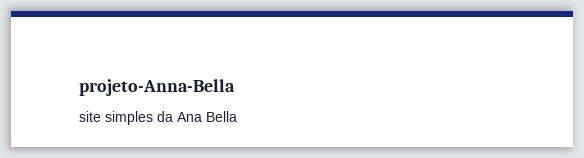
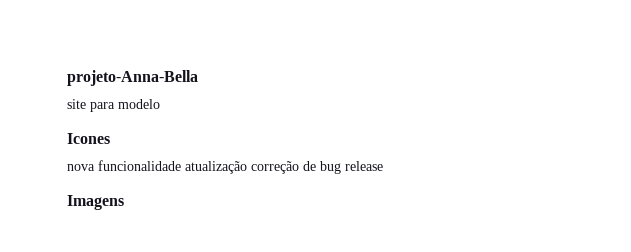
[105,111,237,125] simples da Ana Bella -> [90,99,160,112] [67,133,110,144] [67,160,383,174] [67,195,124,210] para modelo // Icones // nova funcionalidade atualização correção de bug release // Imagens

